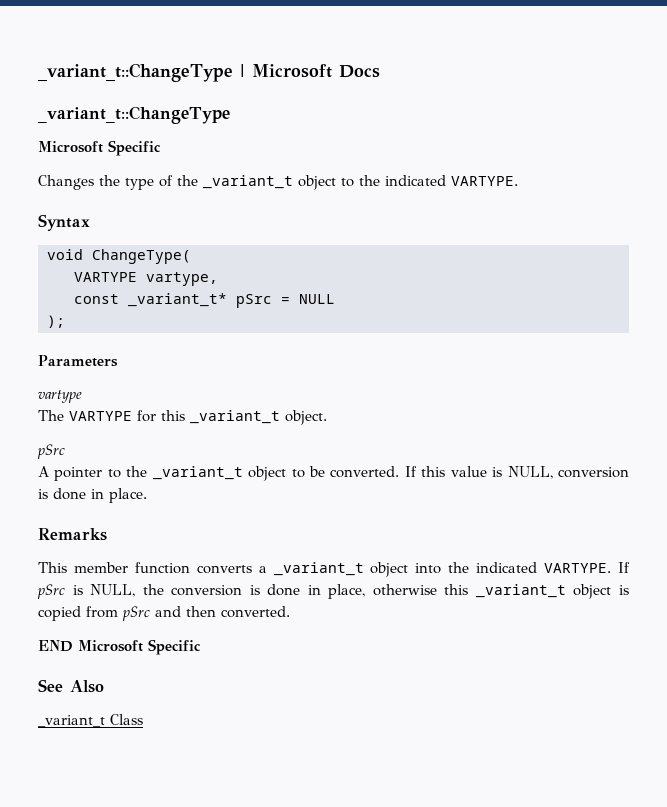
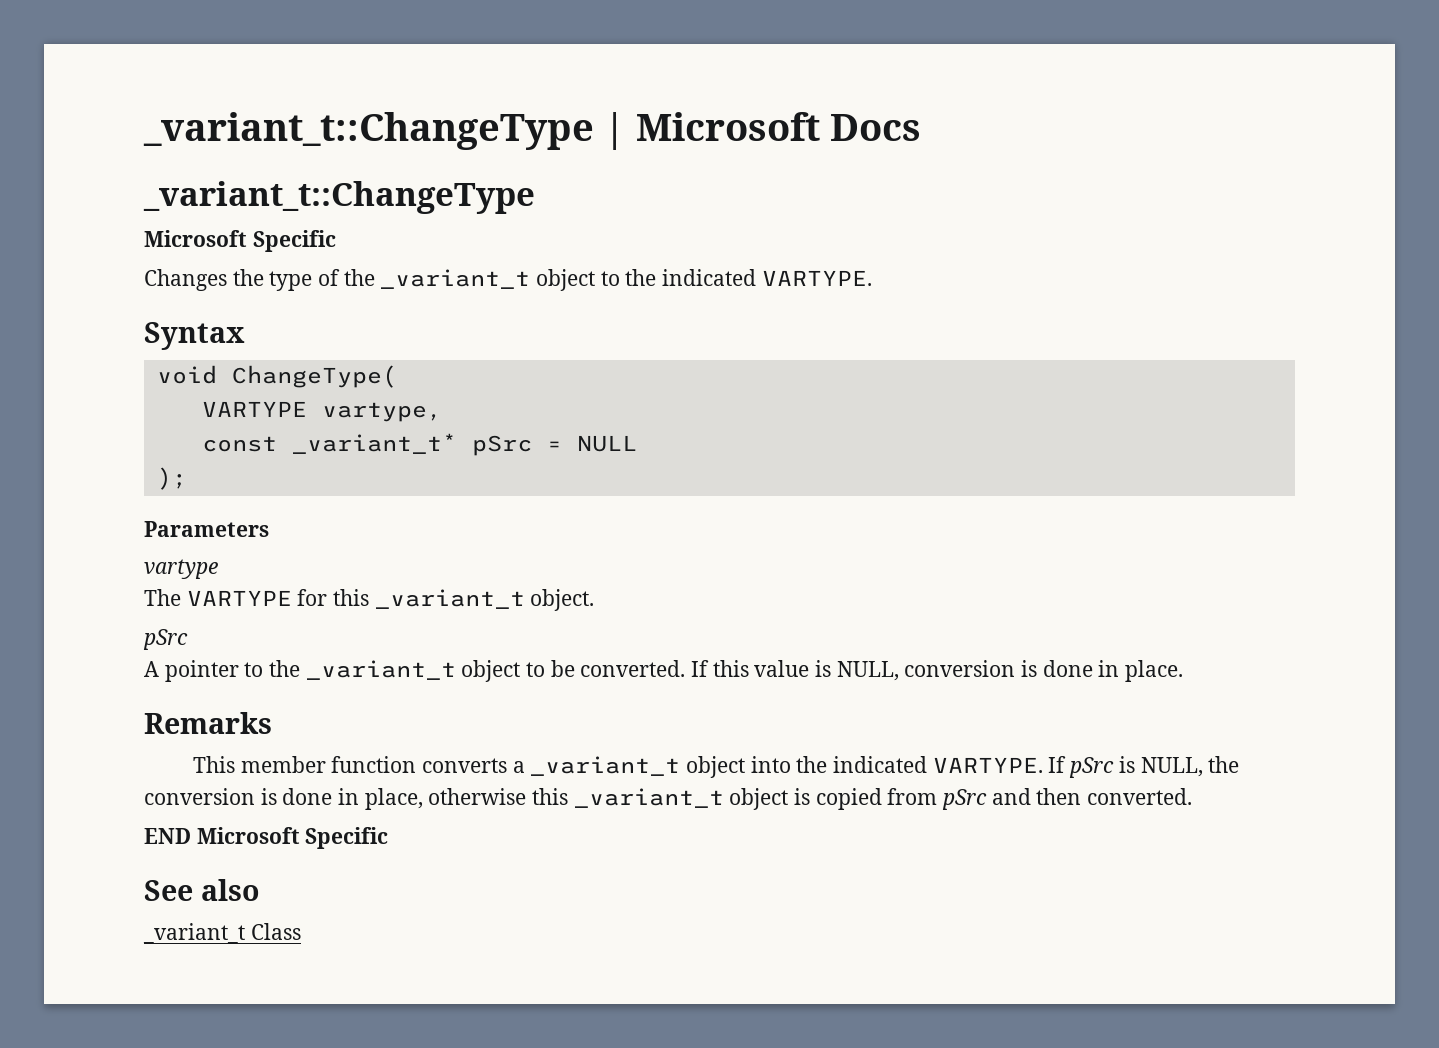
[70,680,104,693] Also -> [200,879,259,901] also

